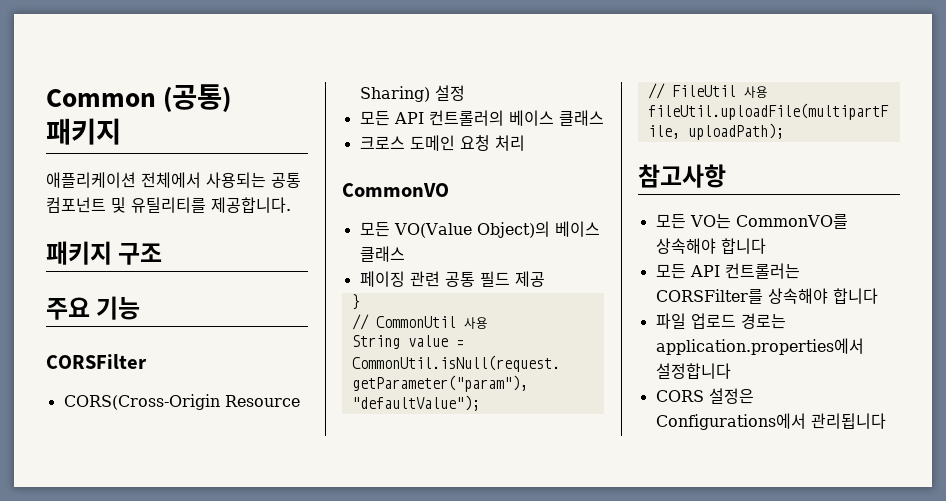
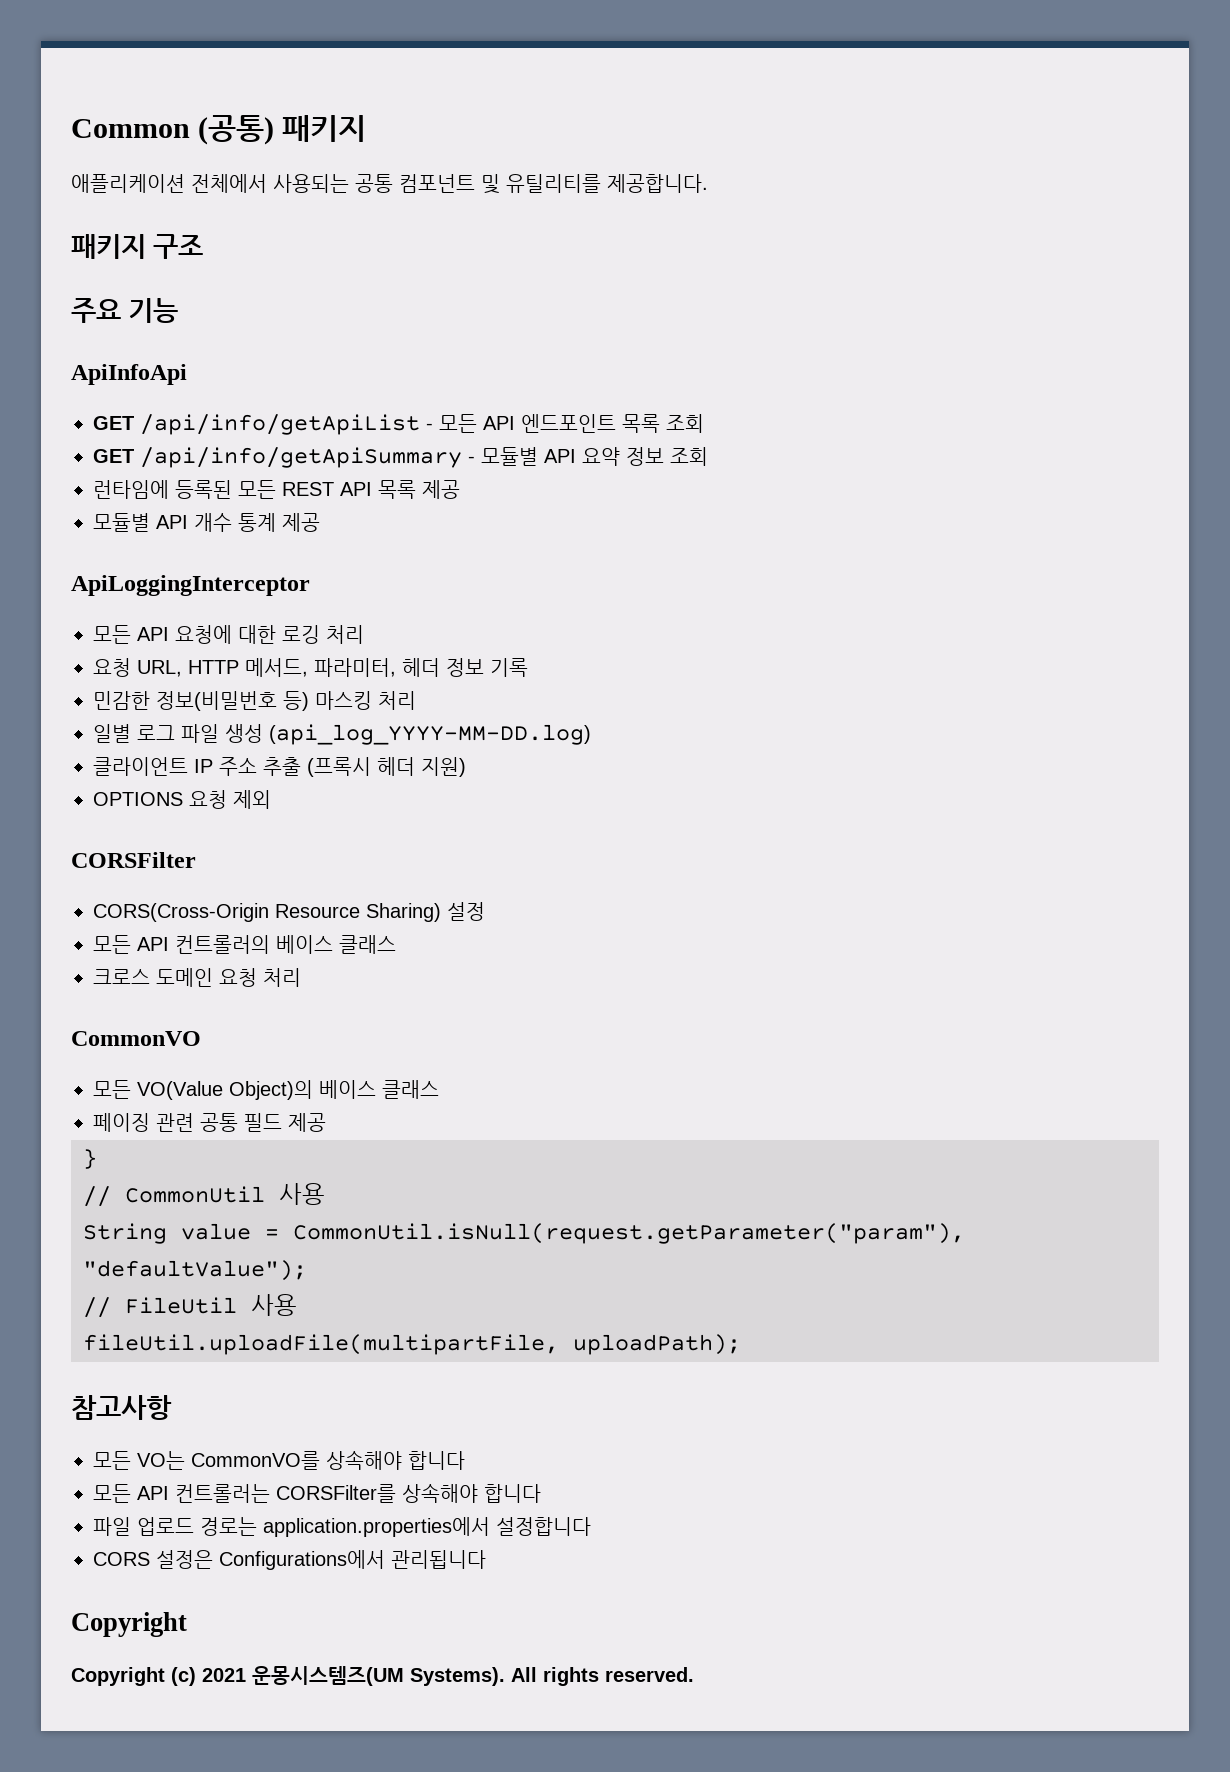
(141, 308) none -> [71,364,187,385] [93,414,704,435] [93,447,708,468] [93,480,460,499] [93,513,320,532] [71,575,310,596] [93,625,364,644] [93,658,528,677] [93,691,416,711] [93,724,591,745] [93,757,466,777] [93,790,271,809] // ApiInfoApi // GET /api/info/getApiList - 모든 API 엔드포인트 목록 조회 // GET /api/info/getApiSummary - 모듈별 API 요약 정보 조회 // 런타임에 등록된 모든 REST API 목록 제공 // 모듈별 API 개수 통계 제공 // ApiLoggingInterceptor // 모든 API 요청에 대한 로깅 처리 // 요청 URL, HTTP 메서드, 파라미터, 헤더 정보 기록 // 민감한 정보(비밀번호 등) 마스킹 처리 // 일별 로그 파일 생성 (api_log_YYYY-MM-DD.log) // 클라이언트 IP 주소 추출 (프록시 헤더 지원) // OPTIONS 요청 제외
(886, 421) none -> [71,1612,187,1637] [71,1666,694,1686] // Copyright // Copyright (c) 2021 운몽시스템즈(UM Systems). All rights reserved.

